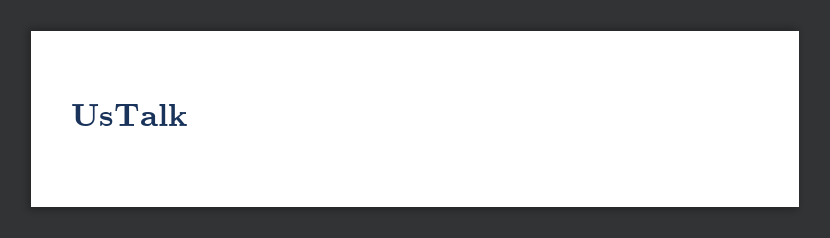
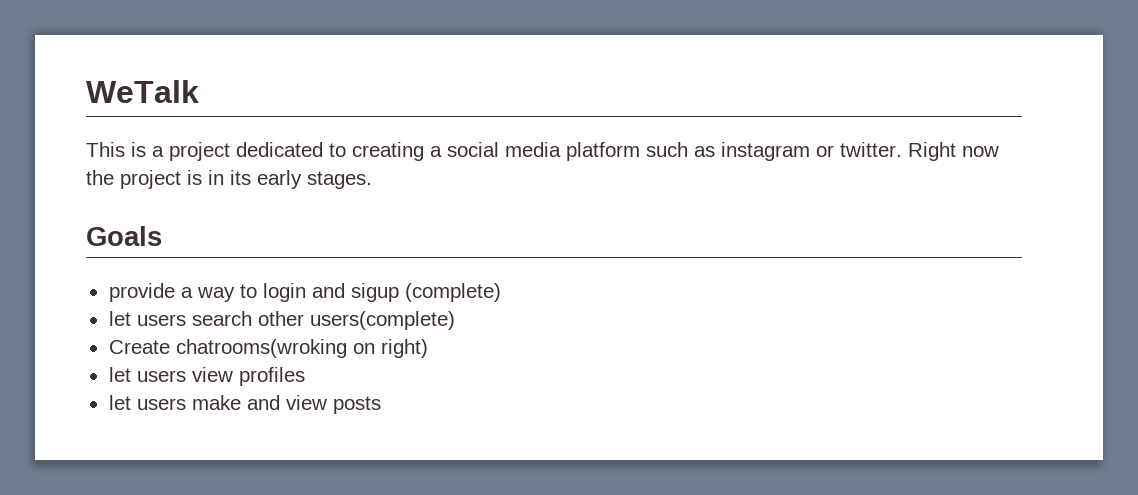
[71,104,187,126] UsTalk -> [86,80,199,103] [86,142,999,161] [86,170,372,189] [86,226,162,246] [108,283,501,302] [108,311,455,330] [108,339,428,358] [108,367,305,386] [108,395,381,414] WeTalk // This is a project dedicated to creating a social media platform such as instagram or twitter. Right now the project is in its early stages. // Goals // provide a way to login and sigup (complete) // let users search other users(complete) // Create chatrooms(wroking on right) // let users view profiles // let users make and view posts

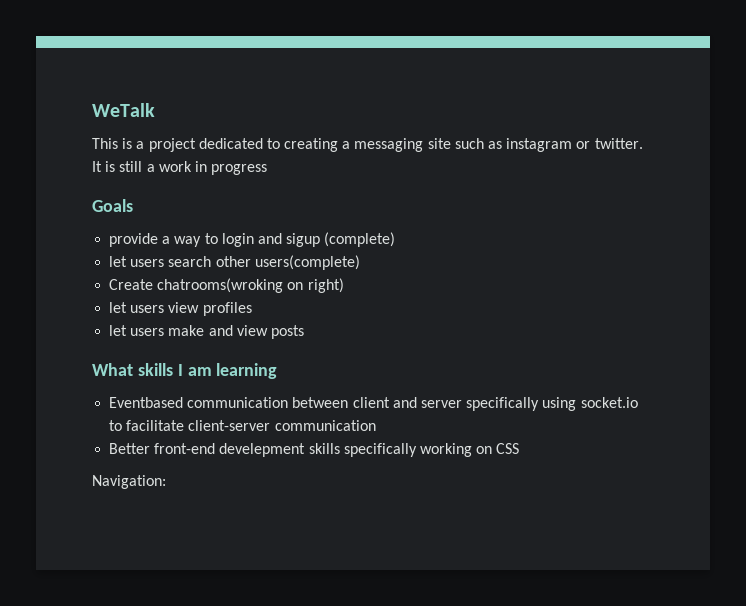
[447,142,640,161] social media platform -> [354,138,451,152] messaging site
[908,142,999,161] [86,170,372,189] Right now the project is in its early stages. -> [92,161,268,175] It is still a work in progress
(381, 405) none -> [92,363,278,379] [109,397,638,411] [109,420,376,431] [109,443,520,457] [92,475,166,489] // What skills I am learning // Eventbased communication between client and server specifically using socket.io to facilitate client-server communication // Better front-end develepment skills specifically working on CSS // Navigation:

